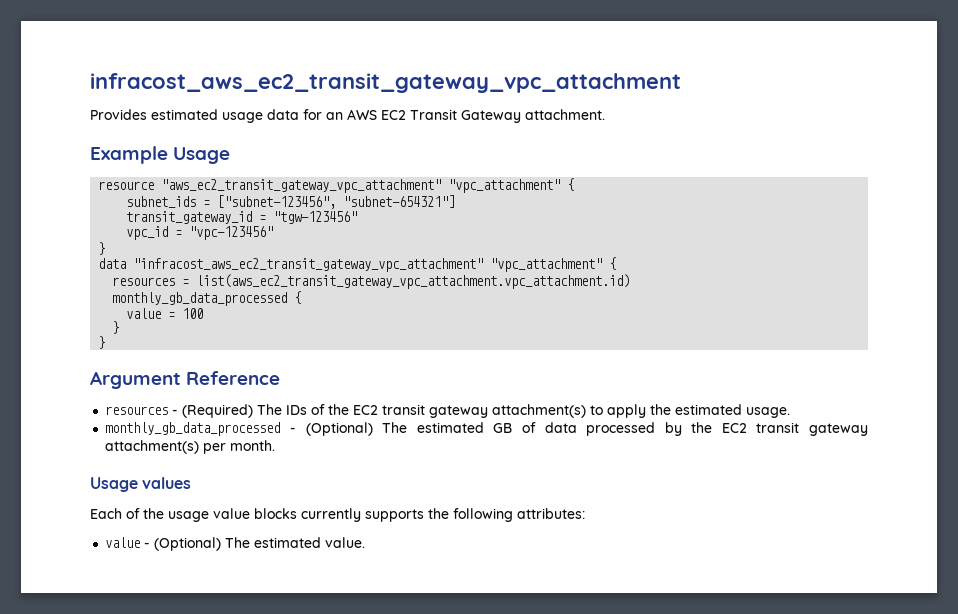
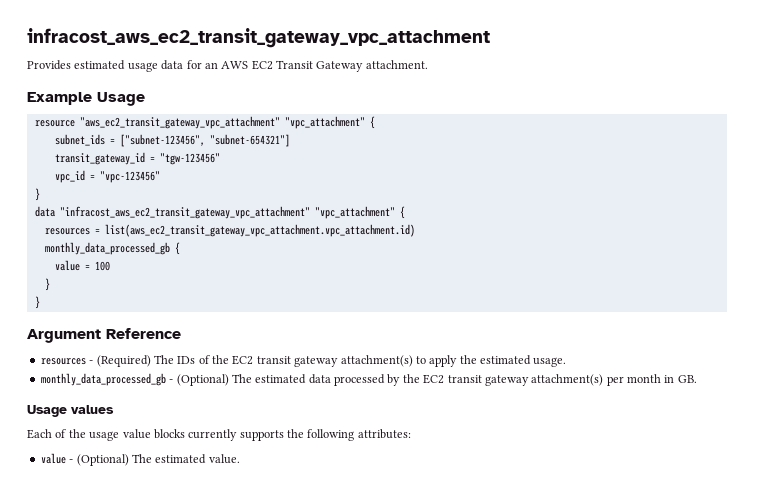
[112,292,288,306] monthly_gb_data_processed -> [44,242,170,255] monthly_data_processed_gb
[105,422,536,436] monthly_gb_data_processed - (Optional) The estimated GB of -> [40,373,307,386] monthly_data_processed_gb - (Optional) The estimated
[230,440,276,451] month. -> [627,374,697,383] month in GB.

